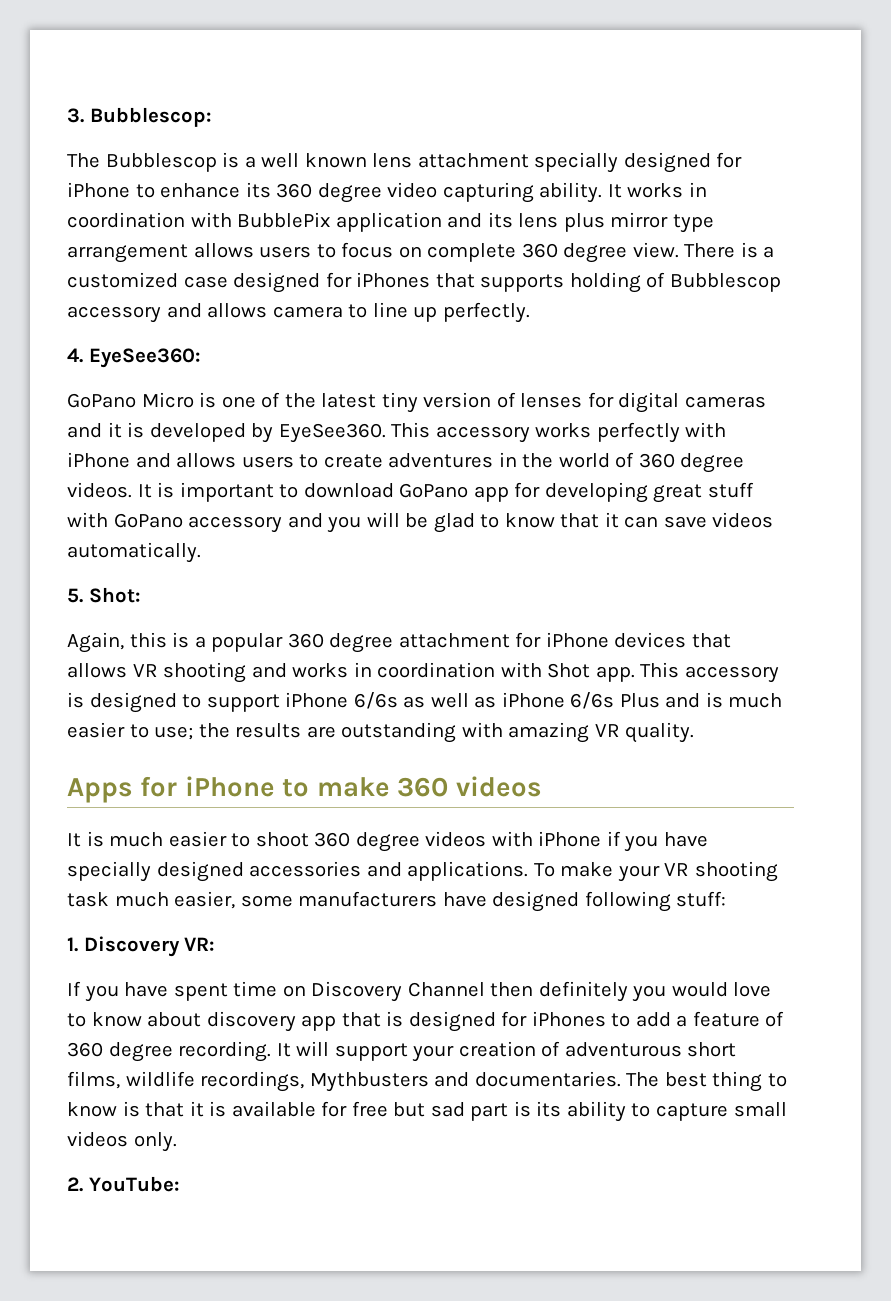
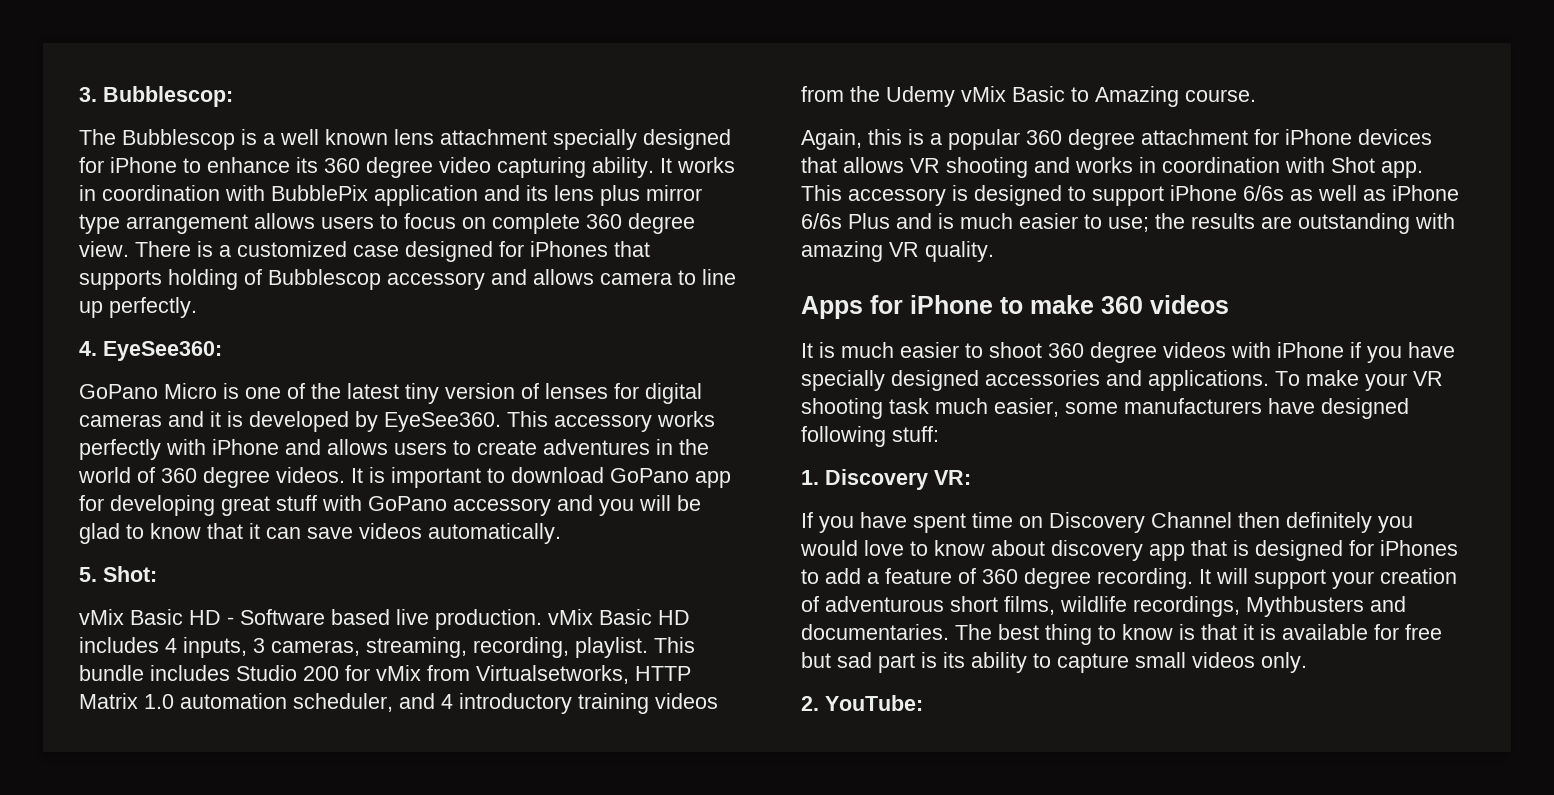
(141, 595) none -> [79,609,690,630] [79,637,695,658] [79,665,691,684] [79,693,718,714] [801,86,1256,107] // vMix Basic HD - Software based live production. vMix Basic HD includes 4 inputs, 3 cameras, streaming, recording, playlist. This bundle includes Studio 200 for vMix from Virtualsetworks, HTTP Matrix 1.0 automation scheduler, and 4 introductory training videos from the Udemy vMix Basic to Amazing course.

